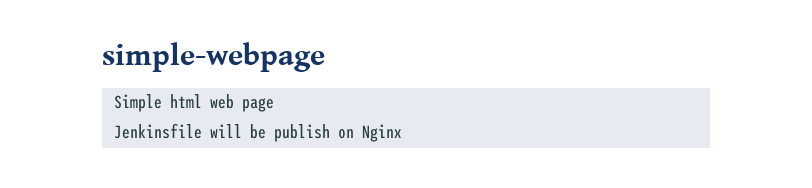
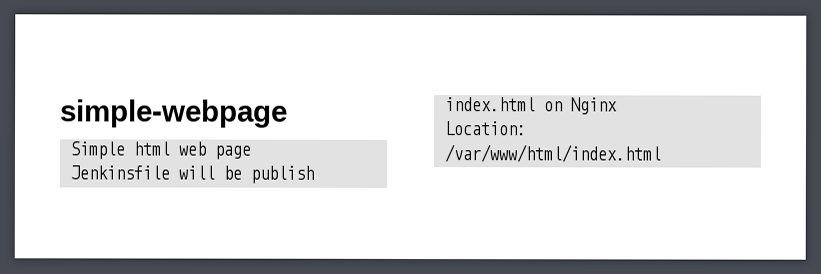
(330, 133) none -> [445,97,537,112] index.html
(402, 133) none -> [445,121,528,136] [444,144,662,163] // Location: /var/www/html/index.html

